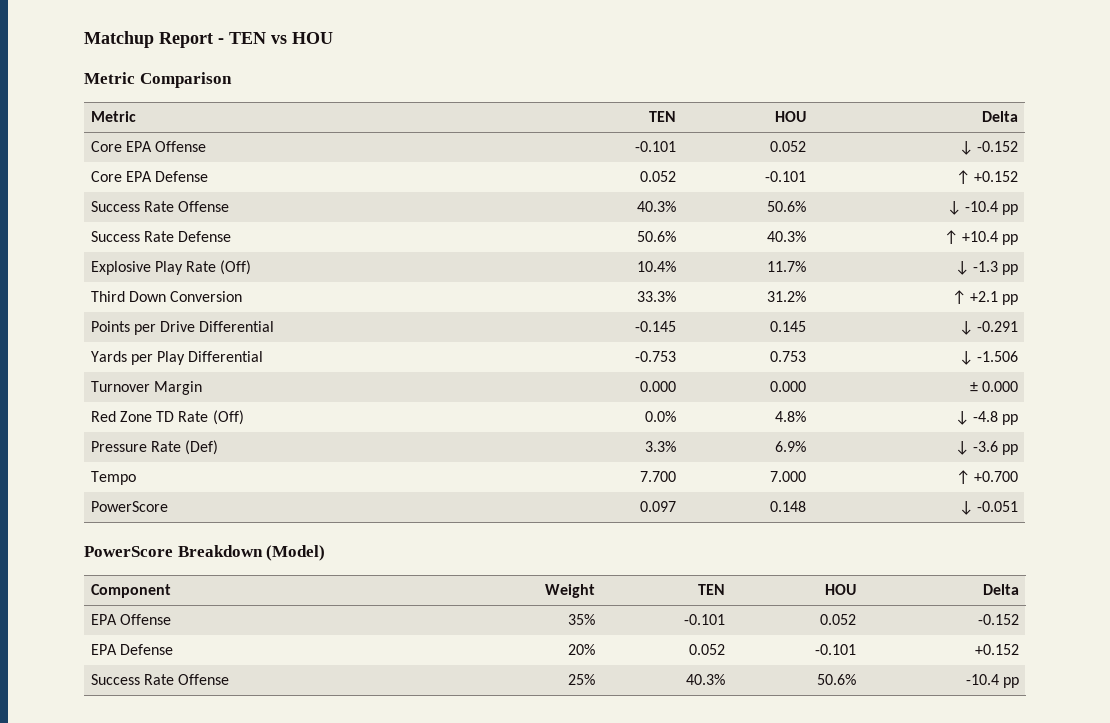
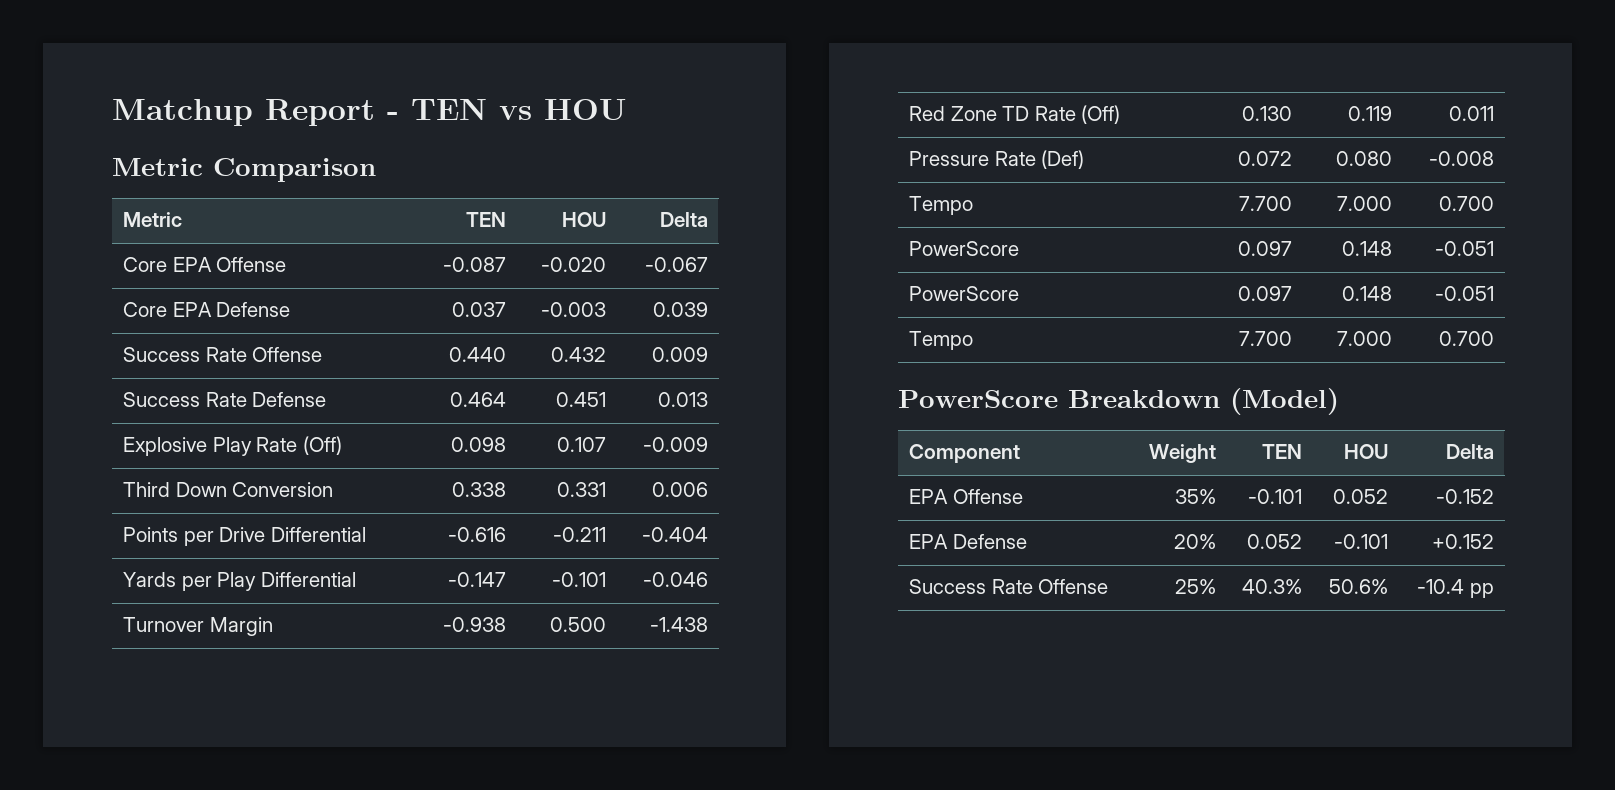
[635,141,677,152] [770,141,807,152] [958,141,1019,155] -0.101 | 0.052 | ↓ -0.152 -> [442,257,506,272] [540,257,606,272] [644,257,708,272] -0.087 | -0.020 | -0.067
[640,171,677,182] [765,171,807,182] [955,170,1019,184] [90,201,230,212] [637,201,677,212] [767,201,807,212] [946,201,1019,215] [90,231,232,242] [637,231,677,242] [767,231,807,242] [943,230,1019,245] [90,260,252,275] [637,261,677,272] [767,261,807,272] [954,261,1019,275] [90,291,243,302] [637,291,677,302] [767,291,807,302] [951,290,1019,305] 0.052 | -0.101 | ↑ +0.152 // Success Rate Offense | 40.3% | 50.6% | ↓ -10.4 pp // Success Rate Defense | 50.6% | 40.3% | ↑ +10.4 pp // Explosive Play Rate (Off) | 10.4% | 11.7% | ↓ -1.3 pp // Third Down Conversion | 33.3% | 31.2% | ↑ +2.1 pp -> [451,302,506,317] [540,302,606,317] [652,302,708,317] [123,347,323,362] [448,347,506,362] [550,347,606,362] [651,347,708,362] [123,392,327,407] [449,392,506,407] [555,392,606,407] [657,392,708,407] [123,436,342,456] [450,437,506,452] [556,437,606,452] [642,437,708,452] [123,482,334,497] [451,482,506,497] [556,482,606,497] [651,482,708,497] 0.037 | -0.003 | 0.039 // Success Rate Offense | 0.440 | 0.432 | 0.009 // Success Rate Defense | 0.464 | 0.451 | 0.013 // Explosive Play Rate (Off) | 0.098 | 0.107 | -0.009 // Third Down Conversion | 0.338 | 0.331 | 0.006
[635,321,677,332] [770,321,807,332] [958,321,1019,335] -0.145 | 0.145 | ↓ -0.291 -> [447,527,506,542] [552,527,606,542] [641,527,708,542] -0.616 | -0.211 | -0.404
[635,351,677,362] [770,351,807,362] [958,351,1019,365] [90,381,203,395] [640,381,677,392] [770,381,807,392] [969,381,1019,392] -0.753 | 0.753 | ↓ -1.506 // Turnover Margin | 0.000 | 0.000 | ± 0.000 -> [447,572,506,587] [551,572,606,587] [642,572,708,587] [123,617,273,636] [442,617,506,632] [549,617,606,632] [649,617,708,632] -0.147 | -0.101 | -0.046 // Turnover Margin | -0.938 | 0.500 | -1.438
[645,411,677,422] [775,411,807,422] [954,411,1019,425] [90,440,219,455] [645,441,677,452] [775,441,807,452] [954,441,1019,455] [90,471,136,485] [640,471,677,482] [770,471,807,482] [955,470,1019,484] [90,501,168,512] [640,501,677,512] [770,501,807,512] [958,501,1019,515] 0.0% | 4.8% | ↓ -4.8 pp // Pressure Rate (Def) | 3.3% | 6.9% | ↓ -3.6 pp // Tempo | 7.700 | 7.000 | ↑ +0.700 // PowerScore | 0.097 | 0.148 | ↓ -0.051 -> [1241,106,1292,121] [1347,106,1392,121] [1448,106,1494,121] [909,150,1085,169] [1237,151,1292,166] [1335,151,1392,166] [1428,151,1494,166] [909,196,974,215] [1238,196,1292,211] [1336,196,1392,211] [1438,196,1494,211] [909,241,1020,256] [1237,241,1292,256] [1341,241,1392,256] [1434,241,1494,256] [909,286,1020,301] [1237,286,1292,301] [1341,286,1392,301] [1434,286,1494,301] [909,331,974,350] [1238,331,1292,346] [1336,331,1392,346] [1438,331,1494,346] 0.130 | 0.119 | 0.011 // Pressure Rate (Def) | 0.072 | 0.080 | -0.008 // Tempo | 7.700 | 7.000 | 0.700 // PowerScore | 0.097 | 0.148 | -0.051 // PowerScore | 0.097 | 0.148 | -0.051 // Tempo | 7.700 | 7.000 | 0.700

